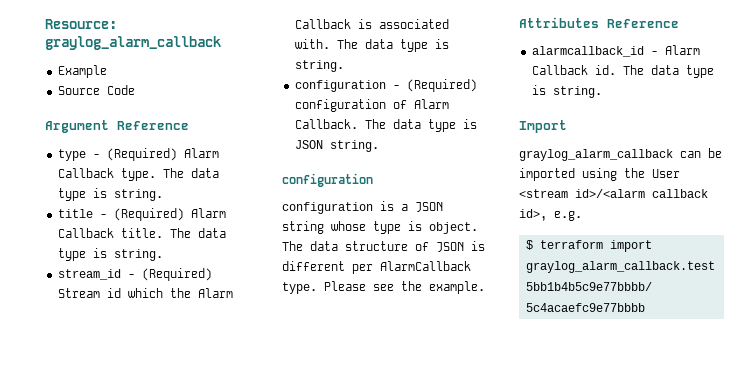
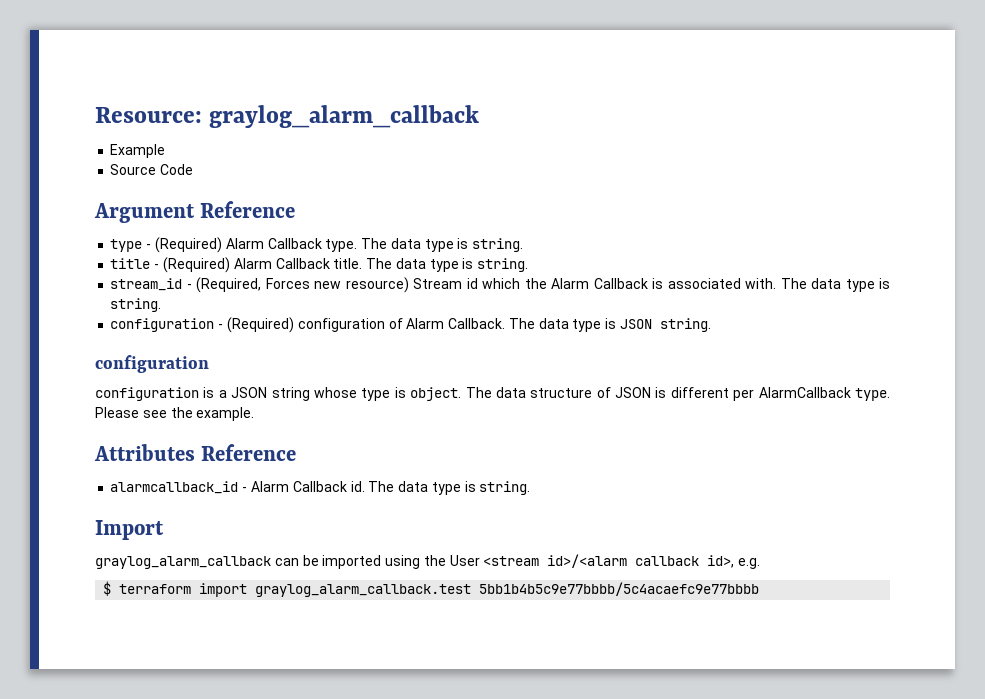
[141,268,212,281] (Required) -> [196,277,409,293] (Required, Forces new resource)

